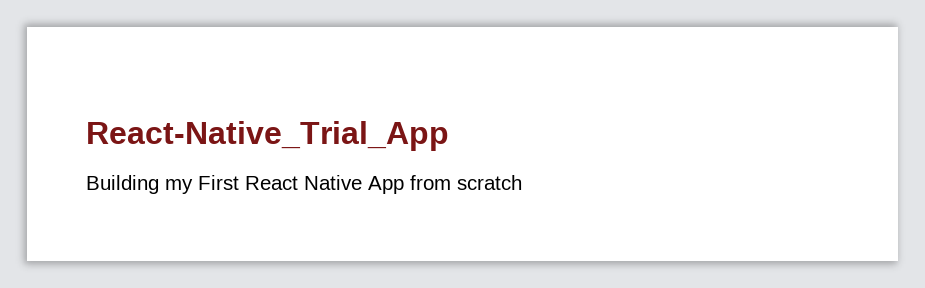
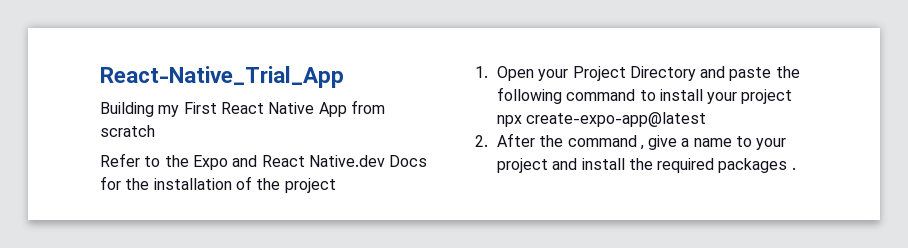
(522, 182) none -> [100,153,428,170] [100,176,336,193] [475,66,800,81] [496,87,793,104] [496,112,707,127] [475,133,787,150] [496,158,796,173] // Refer to the Expo and React Native.dev Docs for the installation of the project // 1. Open your Project Directory and paste the following command to install your project npx create-expo-app@latest // 2. After the command , give a name to your project and install the required packages .

